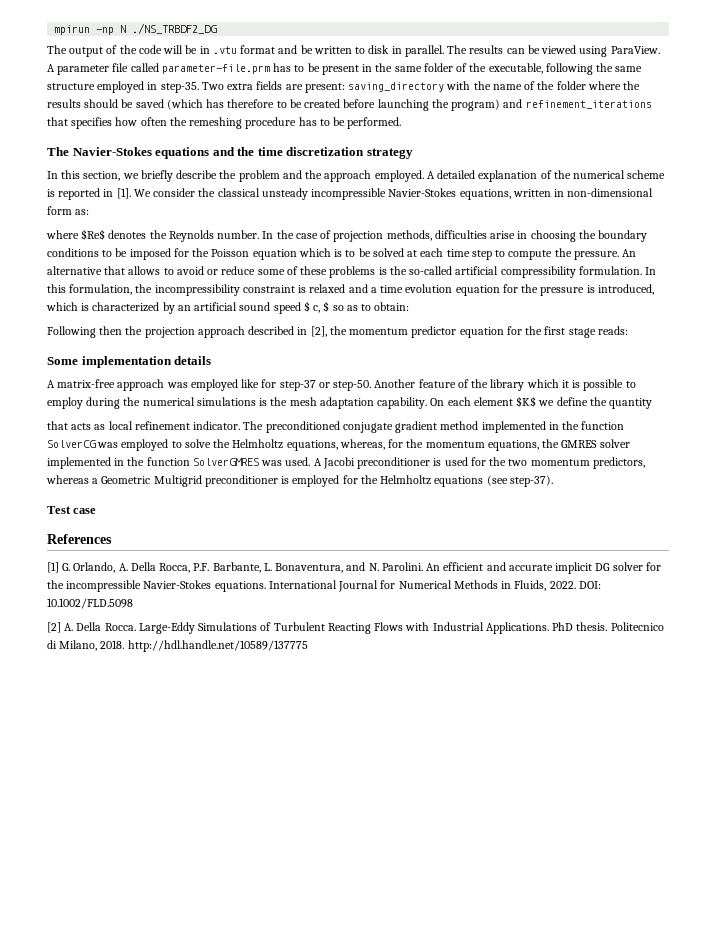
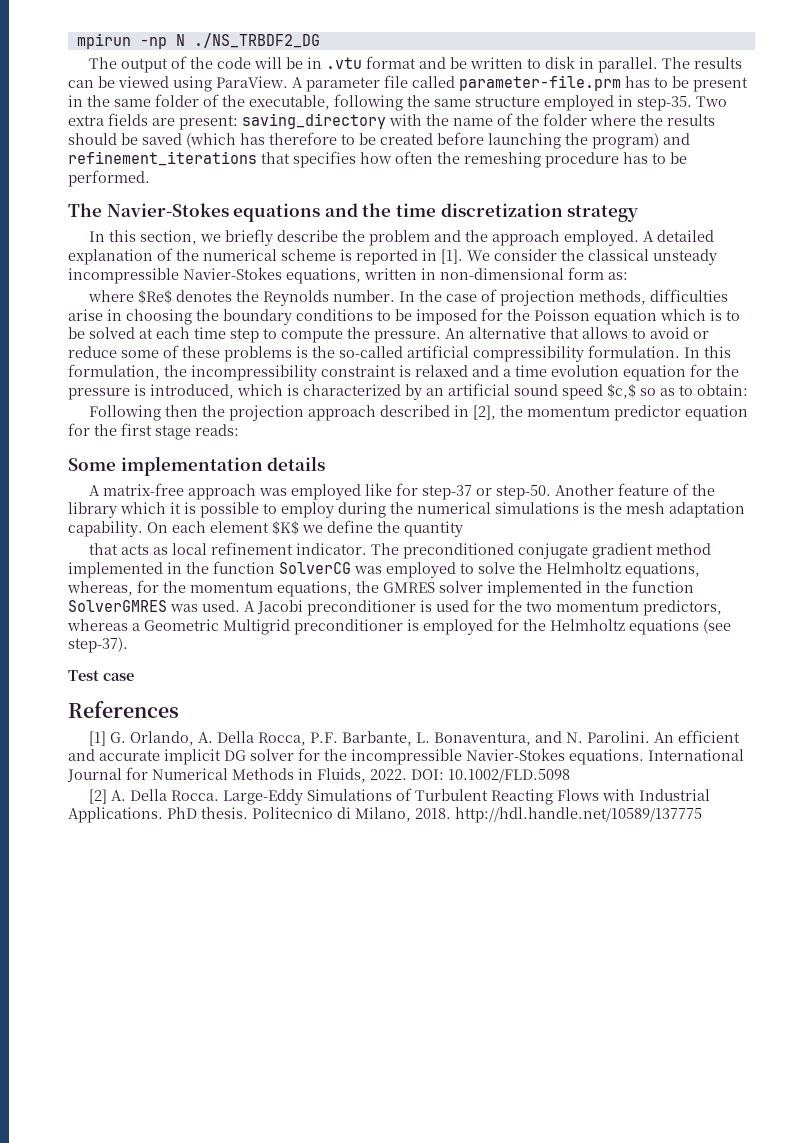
[303,301,330,313] $ c, $ -> [607,384,636,399] $c,$

